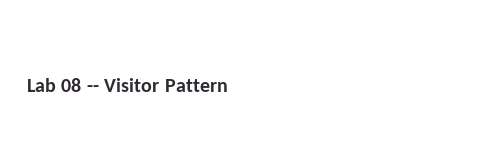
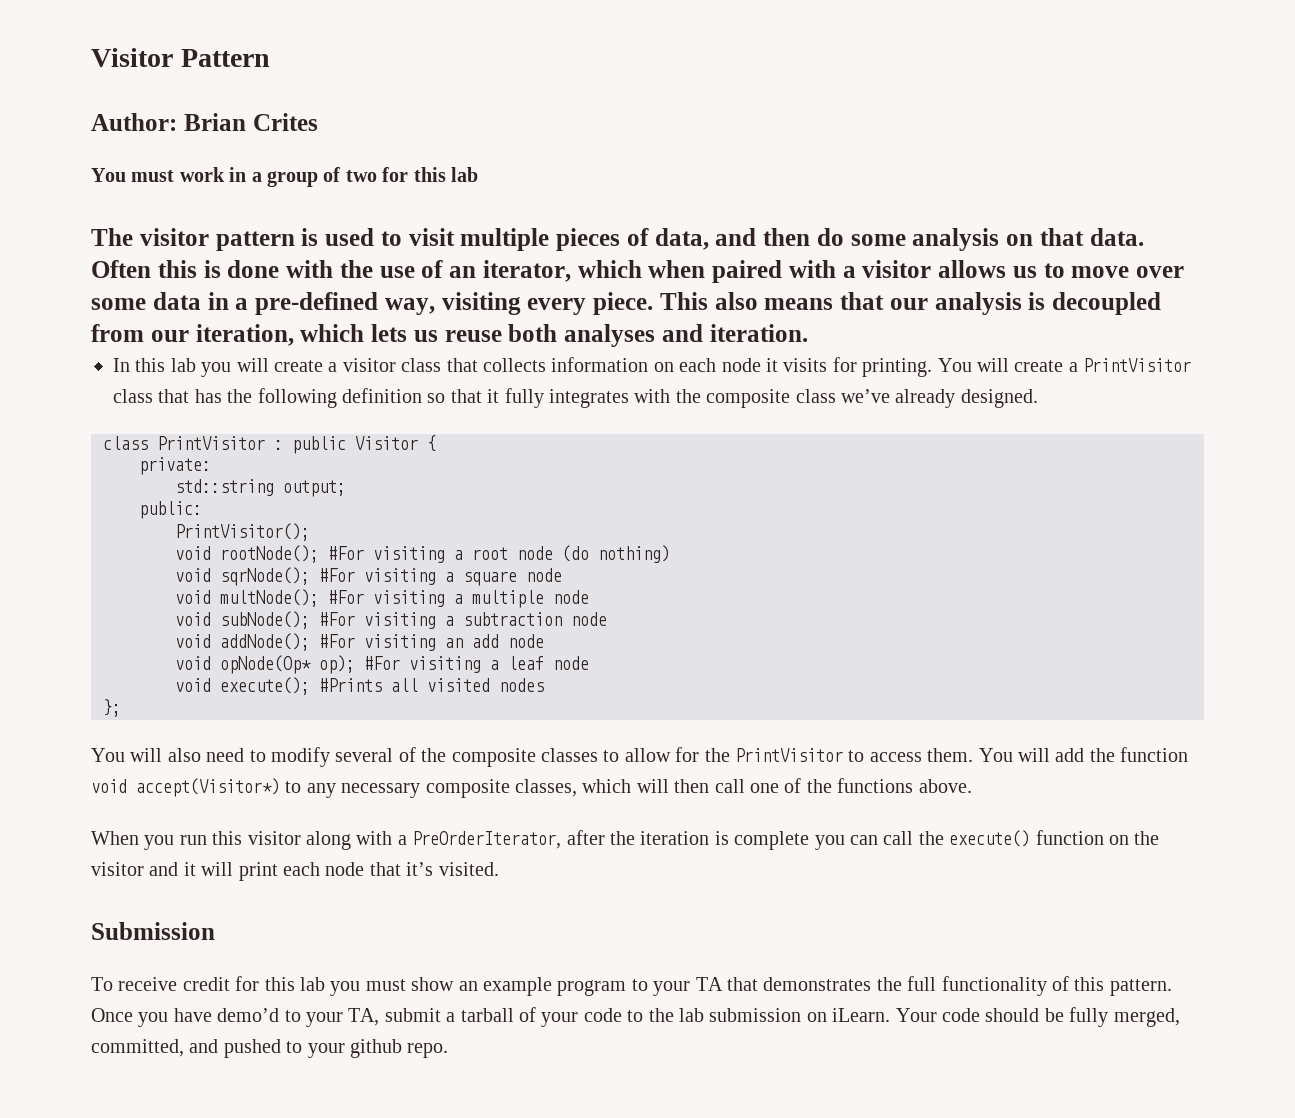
[27,78,99,92] Lab 08 -- -> (91, 57) none
(228, 85) none -> [91,113,318,131] [91,167,478,187] [91,228,1144,251] [91,260,1184,283] [91,292,1161,315] [91,324,808,347] [113,357,1192,377] [113,388,1038,408] [103,435,436,454] [139,457,211,475] [175,479,346,497] [139,501,202,519] [175,523,310,541] [175,545,670,563] [175,567,562,586] [175,589,589,608] [175,611,607,629] [175,633,544,651] [175,655,589,674] [175,677,544,695] [103,699,121,717] [91,747,1189,767] [91,778,972,798] [91,830,1160,850] [91,862,499,881] [91,922,215,940] [91,976,1172,996] [91,1007,1180,1027] [91,1039,449,1058] // Author: Brian Crites // You must work in a group of two for this lab // The visitor pattern is used to visit multiple pieces of data, and then do some analysis on that data. Often this is done with the use of an iterator, which when paired with a visitor allows us to move over some data in a pre-defined way, visiting every piece. This also means that our analysis is decoupled from our iteration, which lets us reuse both analyses and iteration. // In this lab you will create a visitor class that collects information on each node it visits for printing. You will create a PrintVisitor class that has the following definition so that it fully integrates with the composite class we’ve already designed. // class PrintVisitor : public Visitor { // private: // std::string output; // public: // PrintVisitor(); // void rootNode(); #For visiting a root node (do nothing) // void sqrNode(); #For visiting a square node // void multNode(); #For visiting a multiple node // void subNode(); #For visiting a subtraction node // void addNode(); #For visiting an add node // void opNode(Op* op); #For visiting a leaf node // void execute(); #Prints all visited nodes // }; // You will also need to modify several of the composite classes to allow for the PrintVisitor to access them. You will add the function void accept(Visitor*) to any necessary composite classes, which will then call one of the functions above. // When you run this visitor along with a PreOrderIterator, after the iteration is complete you can call the execute() function on the visitor and it will print each node that it’s visited. // Submission // To receive credit for this lab you must show an example program to your TA that demonstrates the full functionality of this pattern. Once you have demo’d to your TA, submit a tarball of your code to the lab submission on iLearn. Your code should be fully merged, committed, and pushed to your github repo.

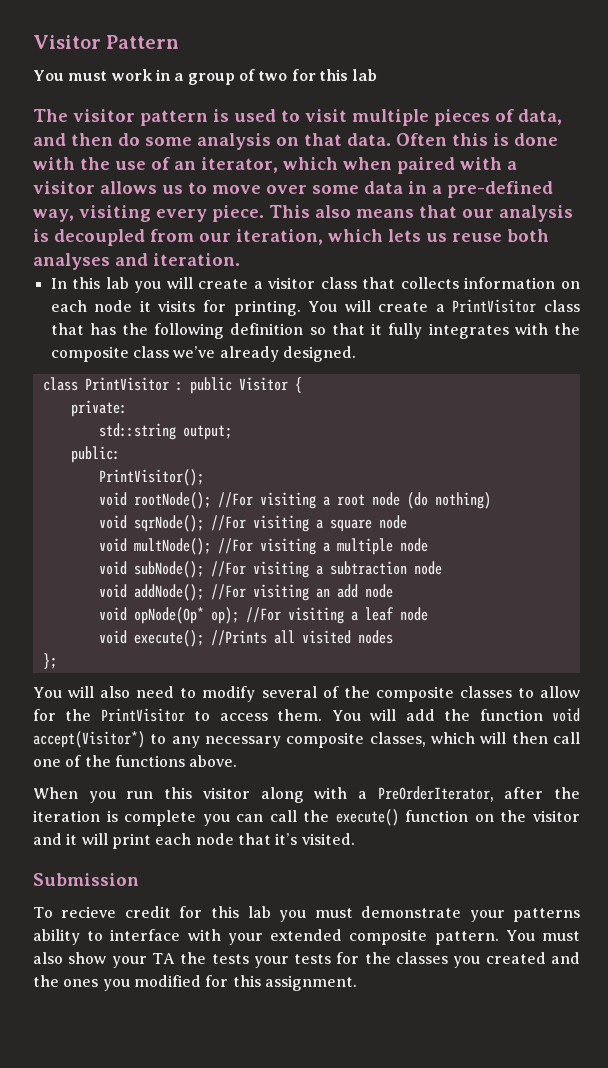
[91,113,318,131] // Author: Brian Crites -> (180, 42) none
[328,546,364,560] #For -> [217,492,253,508] //For
[319,568,355,582] #For -> [210,515,246,531] //For
[328,590,364,604] #For -> [217,538,253,554] //For
[319,612,355,626] #For -> [210,561,246,577] //For
[319,634,355,648] #For -> [210,584,246,600] //For
[364,656,400,670] #For -> [245,607,281,623] //For
[319,678,382,692] #Prints -> [210,630,267,646] //Prints
[118,977,178,991] receive -> [61,906,117,918] recieve
[411,976,1172,996] [91,1007,1180,1027] [91,1039,449,1058] show an example program to your TA that demonstrates the full functionality of this pattern. Once you have demo’d to your TA, submit a tarball of your code to the lab submission on iLearn. Your code should be fully merged, committed, and pushed to your github repo. -> [360,906,580,922] [33,929,580,945] [33,952,580,968] [33,975,357,991] demonstrate your patterns ability to interface with your extended composite pattern. You must also show your TA the tests your tests for the classes you created and the ones you modified for this assignment.

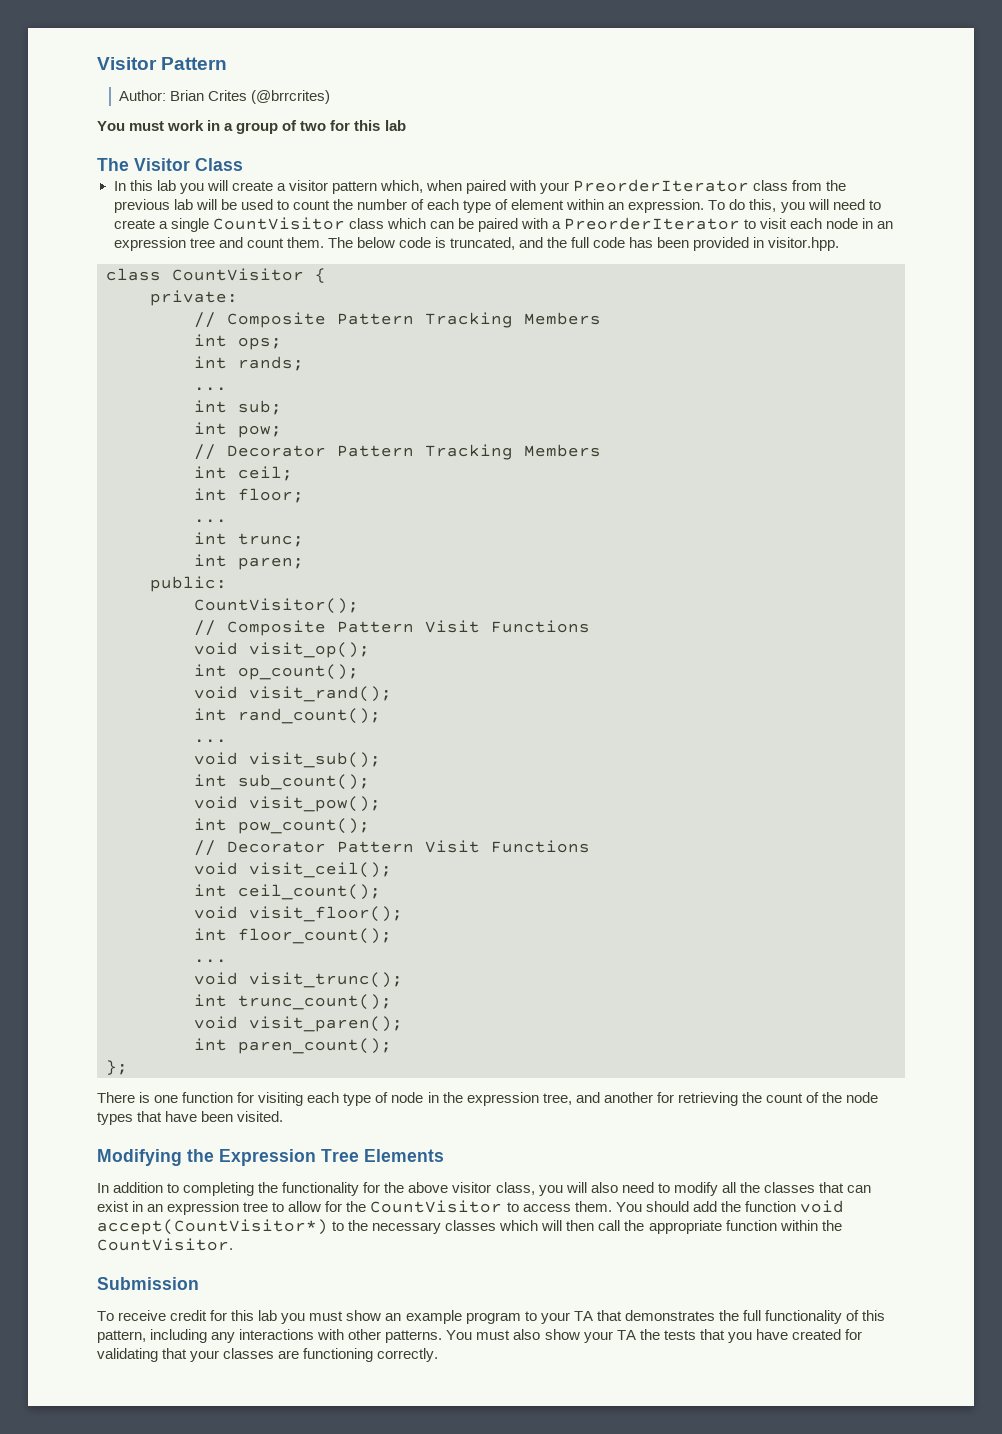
(180, 42) none -> [119,90,331,104] // Author: Brian Crites (@brrcrites)
[73,109,562,126] [33,133,558,150] [33,157,517,174] [33,181,553,198] [33,205,573,222] [33,229,549,246] [33,253,240,270] visitor pattern is used to visit multiple pieces of data, and then do some analysis on that data. Often this is done with the use of an iterator, which when paired with a visitor allows us to move over some data in a pre-defined way, visiting every piece. This also means that our analysis is decoupled from our iteration, which lets us reuse both analyses and iteration. -> [134,158,243,171] Visitor Class
[320,277,580,289] [50,299,581,316] [50,323,580,339] [50,346,356,362] [42,377,302,394] [70,400,127,417] [98,423,232,440] [70,446,120,463] [98,469,204,486] [98,492,491,509] [98,515,407,532] [98,538,428,555] [98,561,442,578] [98,584,393,601] [98,607,428,624] [98,630,393,647] [42,653,57,669] [33,687,62,698] class that collects information on each node it visits for printing. You will create a PrintVisitor class that has the following definition so that it fully integrates with the composite class we’ve already designed. // class PrintVisitor : public Visitor { // private: // std::string output; // public: // PrintVisitor(); // void rootNode(); //For visiting a root node (do nothing) // void sqrNode(); //For visiting a square node // void multNode(); //For visiting a multiple node // void subNode(); //For visiting a subtraction node // void addNode(); //For visiting an add node // void opNode(Op* op); //For visiting a leaf node // void execute(); //Prints all visited nodes // }; // You -> [331,179,847,194] [113,199,881,213] [113,217,894,232] [113,237,840,251] [106,268,326,283] [150,290,238,306] [194,312,601,328] [194,334,282,350] [194,356,304,371] [194,387,227,391] [194,400,282,415] [194,422,282,438] [194,444,601,460] [194,466,293,481] [194,488,304,503] [194,519,227,523] [194,532,304,547] [194,554,304,570] [150,576,227,592] [194,598,359,614] [194,620,590,636] [194,642,370,658] [194,664,359,680] [194,686,392,702] [194,708,381,724] [194,739,227,743] [194,752,381,768] [194,774,370,790] [194,796,381,812] [194,818,370,834] [194,840,590,856] [194,862,392,878] [194,884,381,900] [194,906,403,922] [194,928,392,944] [194,959,227,963] [194,972,403,988] [194,994,392,1010] [194,1016,403,1032] [194,1038,392,1054] [106,1060,128,1075] [97,1092,879,1106] [97,1111,284,1125] [97,1149,444,1166] [97,1182,563,1196] pattern which, when paired with your PreorderIterator class from the previous lab will be used to count the number of each type of element within an expression. To do this, you will need to create a single CountVisitor class which can be paired with a PreorderIterator to visit each node in an expression tree and count them. The below code is truncated, and the full code has been provided in visitor.hpp. // class CountVisitor { // private: // // Composite Pattern Tracking Members // int ops; // int rands; // ... // int sub; // int pow; // // Decorator Pattern Tracking Members // int ceil; // int floor; // ... // int trunc; // int paren; // public: // CountVisitor(); // // Composite Pattern Visit Functions // void visit_op(); // int op_count(); // void visit_rand(); // int rand_count(); // ... // void visit_sub(); // int sub_count(); // void visit_pow(); // int pow_count(); // // Decorator Pattern Visit Functions // void visit_ceil(); // int ceil_count(); // void visit_floor(); // int floor_count(); // ... // void visit_trunc(); // int trunc_count(); // void visit_paren(); // int paren_count(); // }; // There is one function for visiting each type of node in the expression tree, and another for retrieving the count of the node types that have been visited. // Modifying the Expression Tree Elements // In addition to completing the functionality for the above visitor class, you
[261,686,512,702] several of the composite classes -> [721,1182,872,1193] [97,1201,269,1215] all the classes that can exist in an expression tree
[100,708,185,722] PrintVisitor -> [370,1200,503,1213] CountVisitor
[370,709,397,721] will -> [645,1201,689,1212] should
[33,731,580,748] [33,755,238,767] [33,786,580,803] [33,809,581,826] [33,833,355,849] accept(Visitor*) to any necessary composite classes, which will then call one of the functions above. // When you run this visitor along with a PreOrderIterator, after the iteration is complete you can call the execute() function on the visitor and it will print each node that it’s visited. -> [97,1219,842,1235] [97,1238,233,1251] accept(CountVisitor*) to the necessary classes which will then call the appropriate function within the CountVisitor.
[61,906,117,918] recieve -> [118,1310,167,1321] receive
[360,906,580,922] [33,929,499,945] demonstrate your patterns ability to interface with your extended composite pattern. -> [346,1310,886,1324] [97,1329,443,1343] show an example program to your TA that demonstrates the full functionality of this pattern, including any interactions with other patterns.
[253,952,580,968] [33,975,357,991] your tests for the classes you created and the ones you modified for this assignment. -> [699,1329,862,1343] [97,1348,439,1362] that you have created for validating that your classes are functioning correctly.

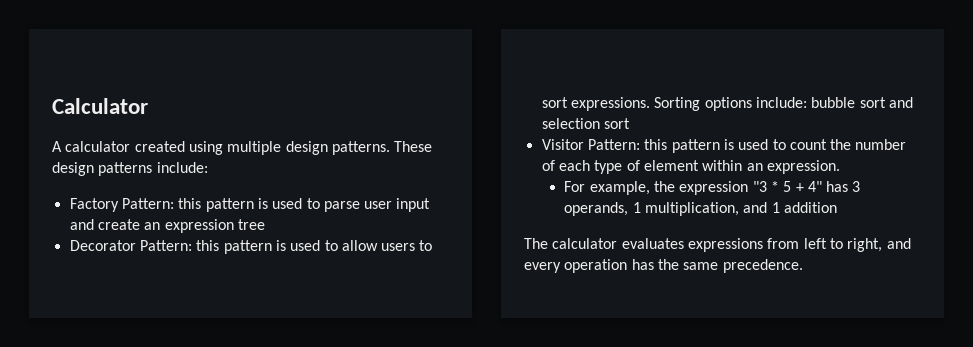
[97,57,228,70] [119,90,331,104] [97,120,406,134] [97,158,243,171] [113,179,847,194] [113,199,237,213] Visitor Pattern // Author: Brian Crites (@brrcrites) // You must work in a group of two for this lab // The Visitor Class // In this lab you will create a visitor pattern which, when paired with your PreorderIterator class from the previous lab will be -> [52,98,148,114] [52,141,433,155] [52,162,208,176] [69,198,431,212] [69,219,265,233] [69,240,433,254] [541,97,913,111] [541,118,630,129] [541,139,734,153] Calculator // A calculator created using multiple design patterns. These design patterns include: // Factory Pattern: this pattern is used to parse user input and create an expression tree // Decorator Pattern: this pattern is used to allow users to sort expressions. Sorting options include: bubble sort and selection sort // Visitor Pattern: this pattern is
[708,199,881,213] [113,217,894,232] [113,237,840,251] [106,268,326,283] [150,290,238,306] [194,312,601,328] [194,334,282,350] [194,356,304,371] [194,387,227,391] [194,400,282,415] [194,422,282,438] [194,444,601,460] [194,466,293,481] [194,488,304,503] [194,519,227,523] [194,532,304,547] [194,554,304,570] [150,576,227,592] [194,598,359,614] [194,620,590,636] [194,642,370,658] [194,664,359,680] [194,686,392,702] [194,708,381,724] [194,739,227,743] [194,752,381,768] [194,774,370,790] [194,796,381,812] [194,818,370,834] [194,840,590,856] [194,862,392,878] [194,884,381,900] [194,906,403,922] [194,928,392,944] [194,959,227,963] [194,972,403,988] [194,994,392,1010] [194,1016,403,1032] [194,1038,392,1054] [106,1060,128,1075] [97,1092,879,1106] [97,1111,284,1125] [97,1149,444,1166] [97,1182,872,1196] [97,1200,844,1215] [97,1219,842,1235] [97,1238,233,1251] [97,1277,199,1290] [97,1310,886,1324] [97,1329,862,1343] [97,1348,439,1362] To do this, you will need to create a single CountVisitor class which can be paired with a PreorderIterator to visit each node in an expression tree and count them. The below code is truncated, and the full code has been provided in visitor.hpp. // class CountVisitor { // private: // // Composite Pattern Tracking Members // int ops; // int rands; // ... // int sub; // int pow; // // Decorator Pattern Tracking Members // int ceil; // int floor; // ... // int trunc; // int paren; // public: // CountVisitor(); // // Composite Pattern Visit Functions // void visit_op(); // int op_count(); // void visit_rand(); // int rand_count(); // ... // void visit_sub(); // int sub_count(); // void visit_pow(); // int pow_count(); // // Decorator Pattern Visit Functions // void visit_ceil(); // int ceil_count(); // void visit_floor(); // int floor_count(); // ... // void visit_trunc(); // int trunc_count(); // void visit_paren(); // int paren_count(); // }; // There is one function for visiting each type of node in the expression tree, and another for retrieving the count of the node types that have been visited. // Modifying the Expression Tree Elements // In addition to completing the functionality for the above visitor class, you will also need to modify all the classes that can exist in an expression tree to allow for the CountVisitor to access them. You should add the function void accept(CountVisitor*) to the necessary classes which will then call the appropriate function within the CountVisitor. // Submission // To receive credit for this lab you must show an example program to your TA that demonstrates the full functionality of this pattern, including any interactions with other patterns. You must also show your TA the tests that you have created for validating that your classes are functioning correctly. -> [564,181,861,195] [564,202,837,216] [524,238,911,252] [524,259,803,273] // For example, the expression "3 * 5 + 4" has 3 operands, 1 multiplication, and 1 addition // The calculator evaluates expressions from left to right, and every operation has the same precedence.

